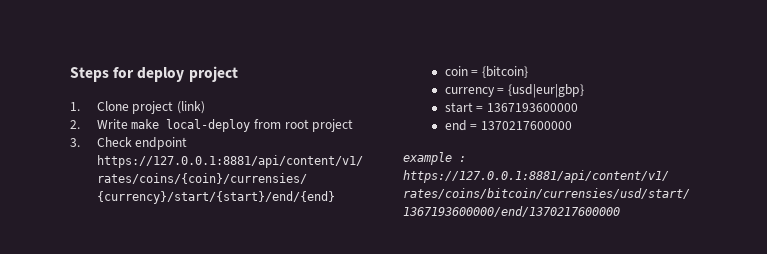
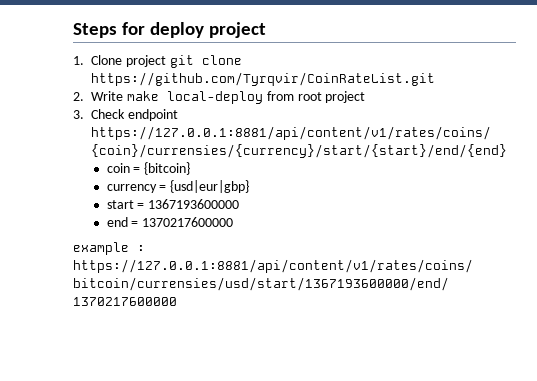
[177,101,206,114] (link) -> [169,55,242,68] [91,72,436,86] git clone https://github.com/Tyrqvir/CoinRateList.git

